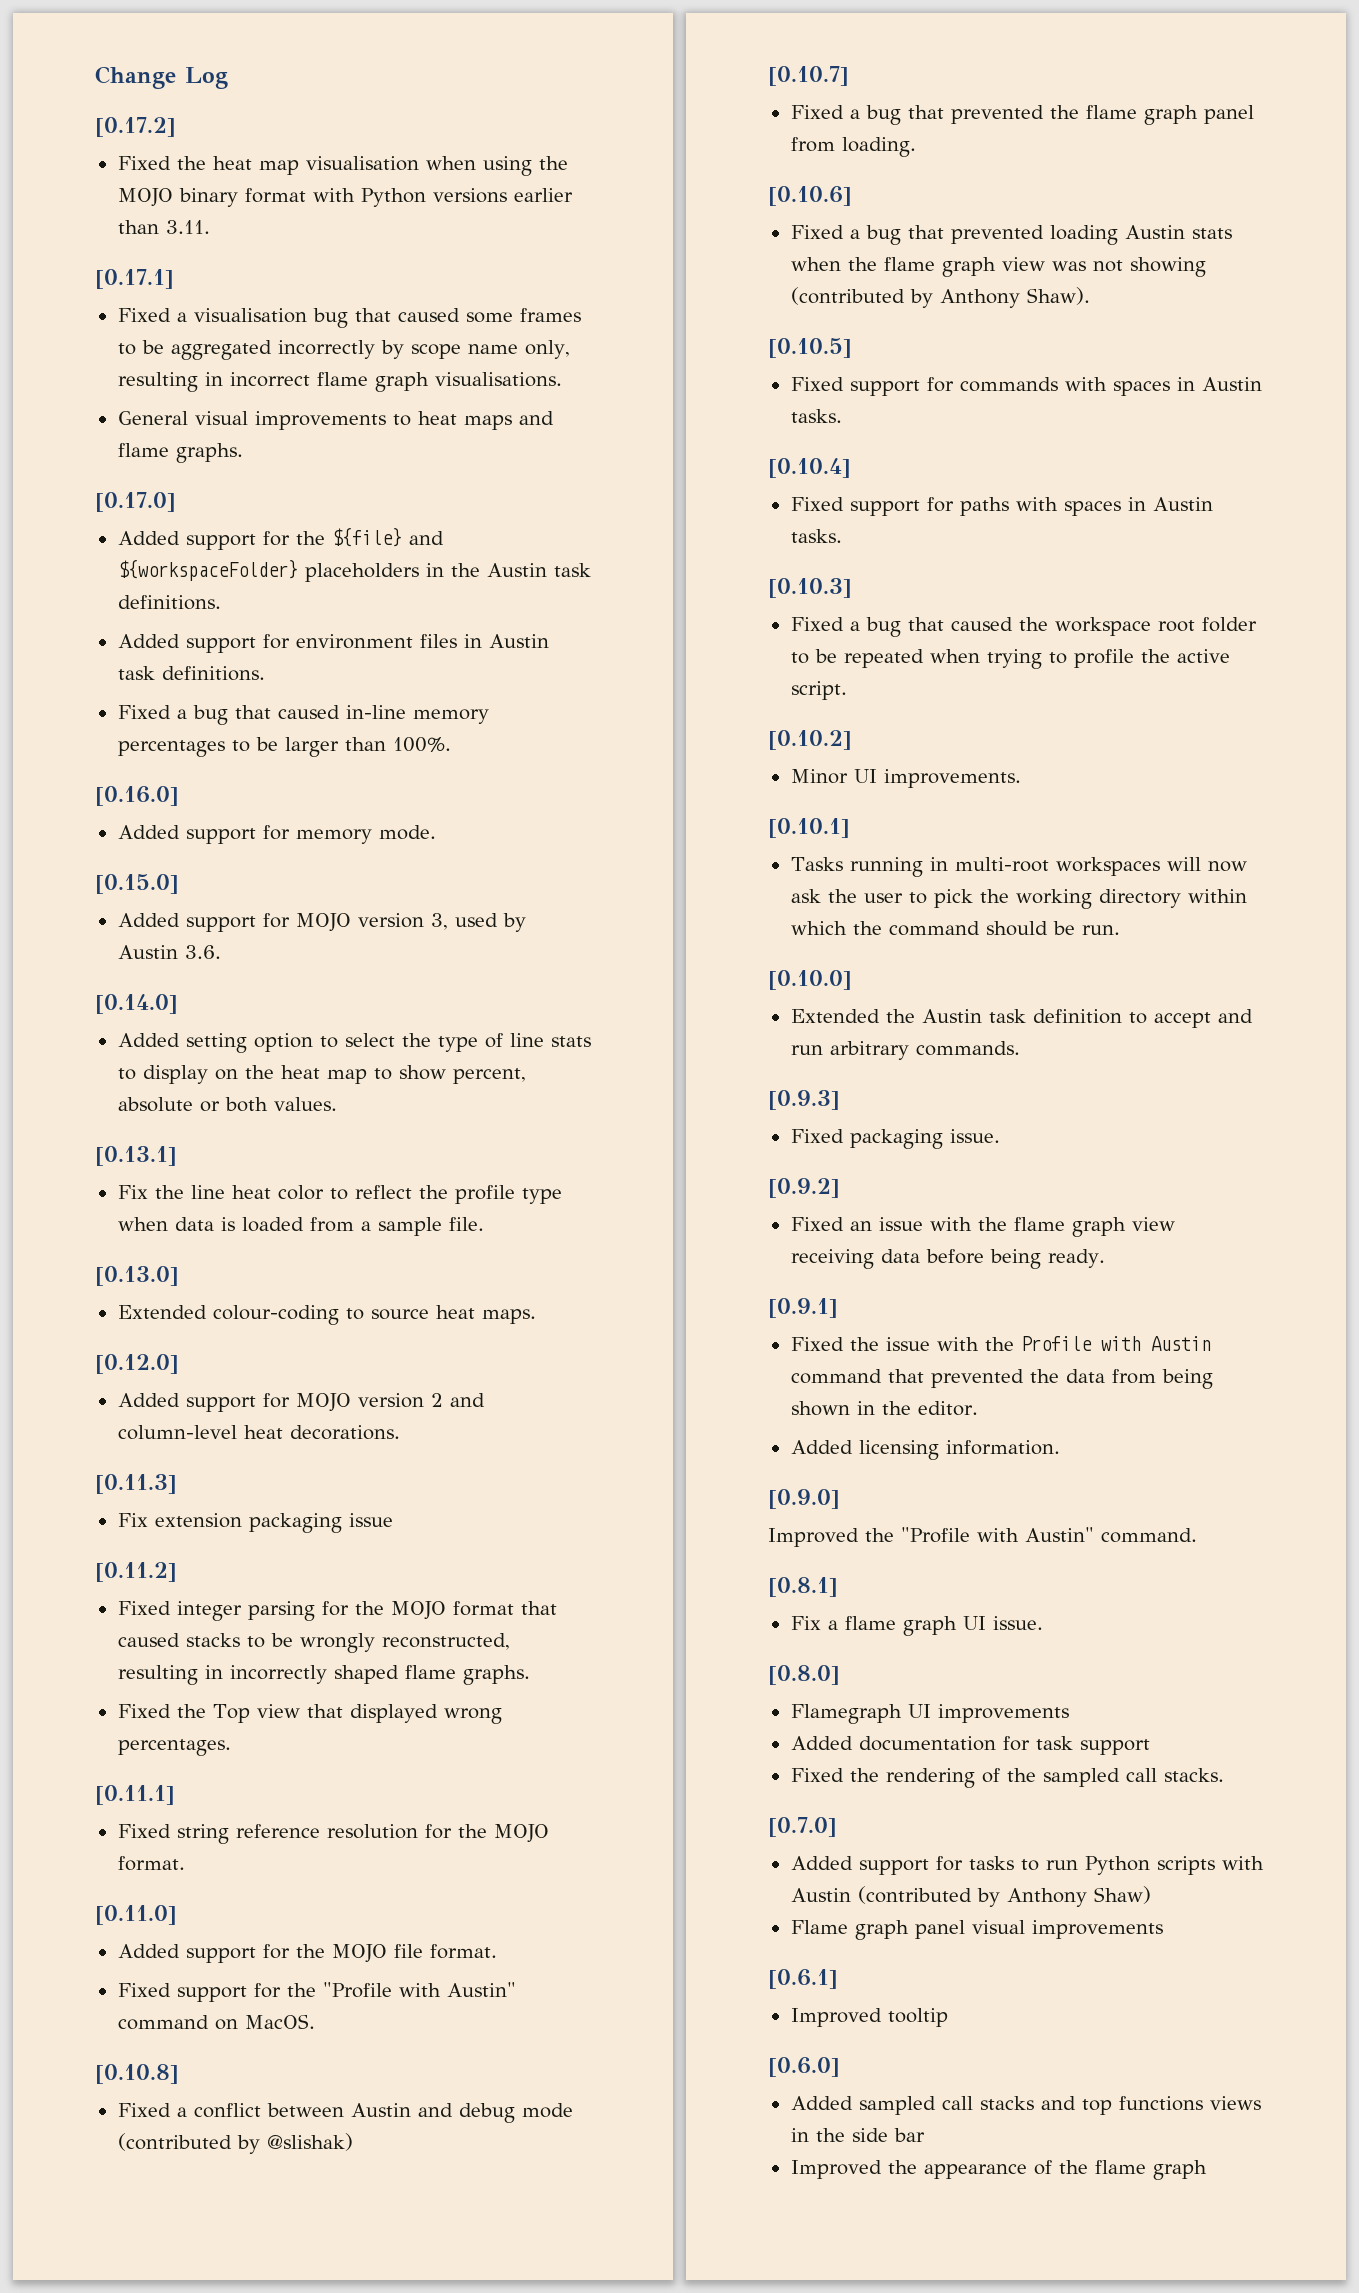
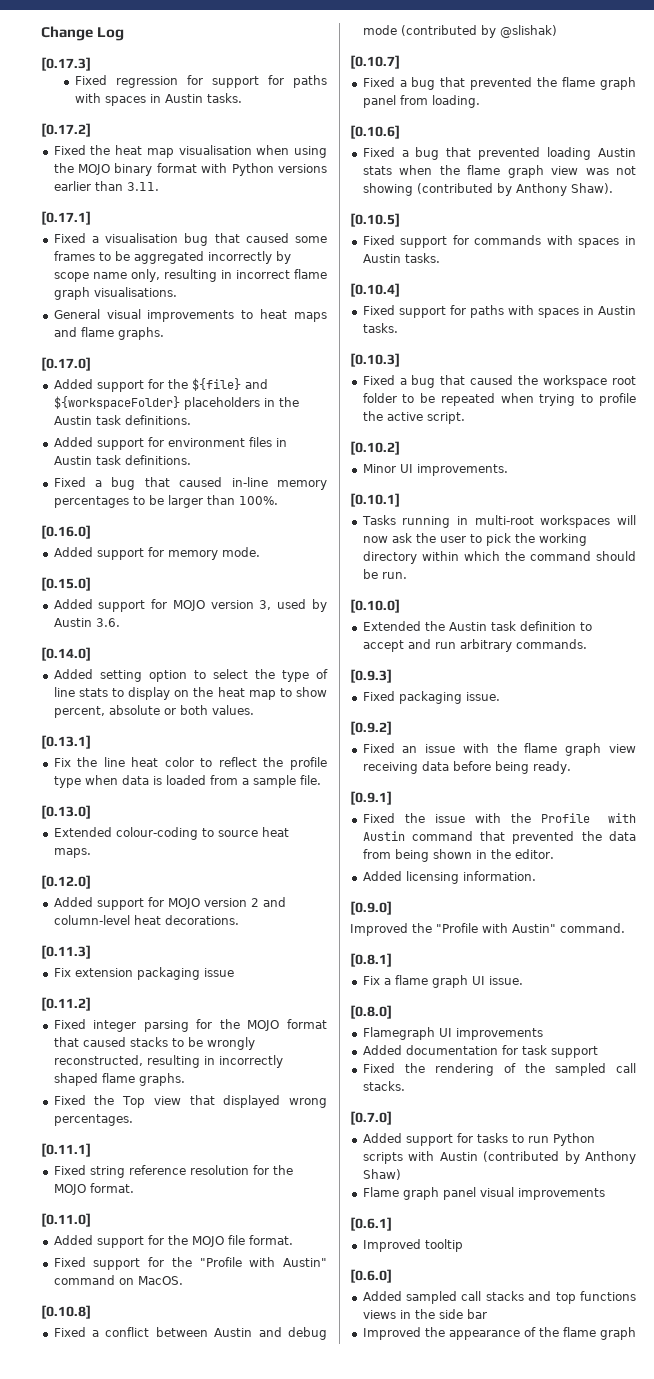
(228, 78) none -> [41,57,91,71] [74,75,327,88] [74,93,242,106] // [0.17.3] // Fixed regression for support for paths with spaces in Austin tasks.

